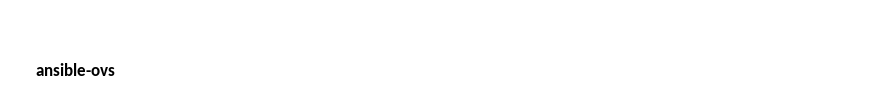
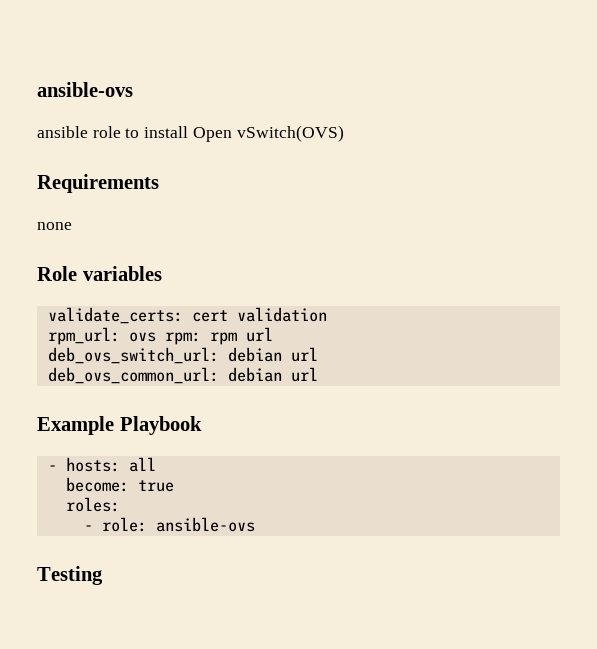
[36,63,115,76] ansible-ovs -> [37,82,133,97] [37,125,344,142] [37,174,159,193] [37,222,72,230] [37,266,162,281] [47,307,327,324] [47,327,273,345] [47,347,318,364] [47,367,318,384] [37,416,202,435] [47,457,156,472] [65,477,174,492] [65,497,120,512] [83,517,255,532] [37,566,103,585] ansible-ovs // ansible role to install Open vSwitch(OVS) // Requirements // none // Role variables // validate_certs: cert validation // rpm_url: ovs rpm: rpm url // deb_ovs_switch_url: debian url // deb_ovs_common_url: debian url // Example Playbook // - hosts: all // become: true // roles: // - role: ansible-ovs // Testing

